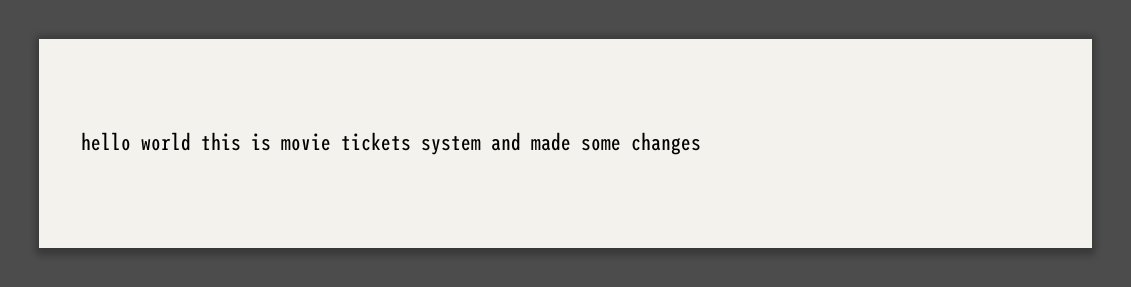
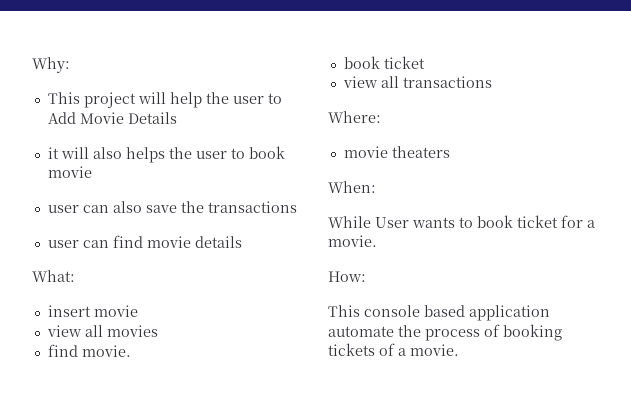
[81,132,701,155] hello world this is movie tickets system and made some changes -> [32,57,70,73] [47,92,282,108] [47,112,177,124] [47,146,285,163] [47,166,92,178] [47,201,297,213] [47,235,242,248] [32,270,75,282] [47,305,138,317] [46,325,158,337] [47,344,131,357] [343,56,425,69] [342,76,492,88] [328,111,381,123] [343,146,450,158] [328,181,376,193] [328,215,595,228] [328,235,377,247] [328,271,366,282] [328,305,550,321] [328,324,562,341] [328,343,459,356] Why: // This project will help the user to Add Movie Details // it will also helps the user to book movie // user can also save the transactions // user can find movie details // What: // insert movie // view all movies // find movie. // book ticket // view all transactions // Where: // movie theaters // When: // While User wants to book ticket for a movie. // How: // This console based application automate the process of booking tickets of a movie.

